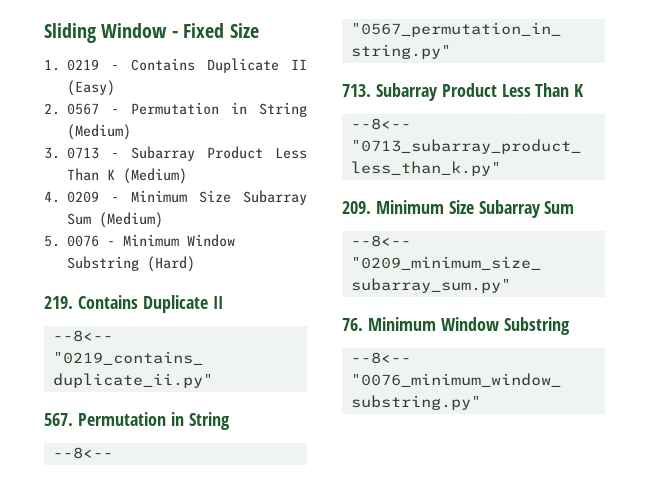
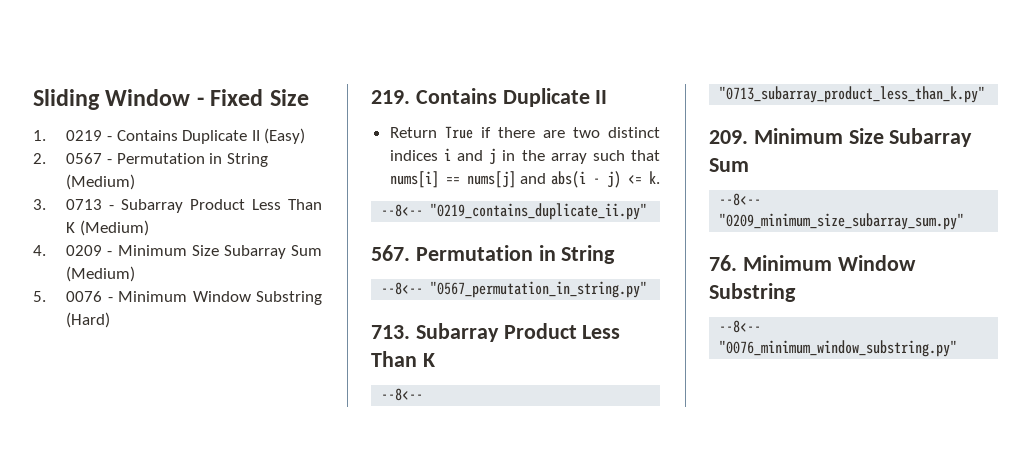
(223, 302) none -> [389,126,660,139] [389,148,660,165] [389,171,660,188] // Return True if there are two distinct indices i and j in the array such that nums[i] == nums[j] and abs(i - j) <= k.

